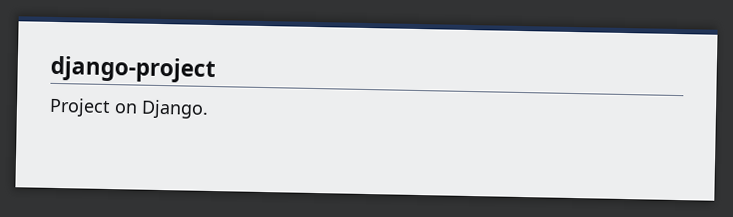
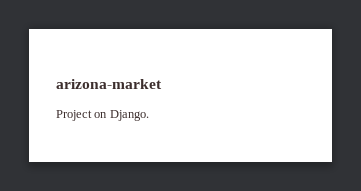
[50,55,216,84] django-project -> [56,79,162,89] arizona-market

